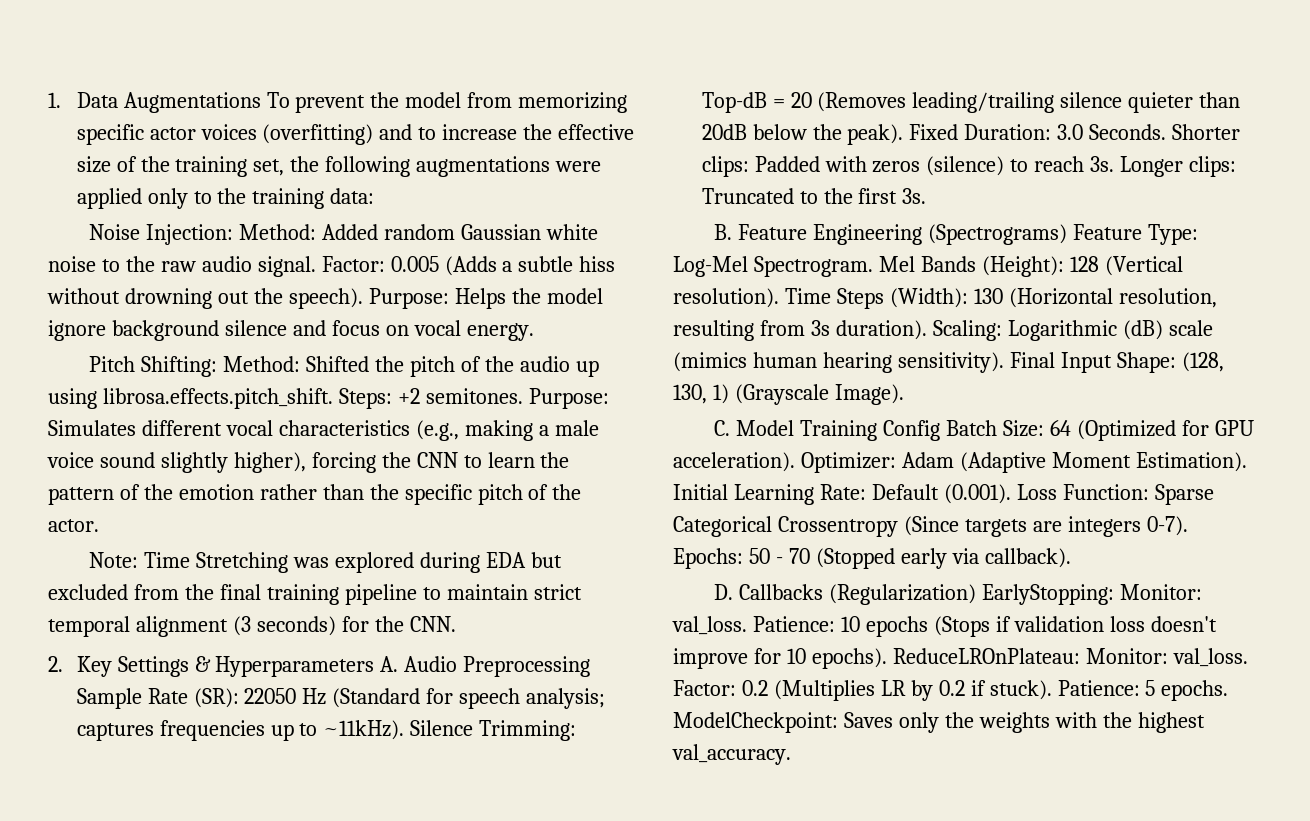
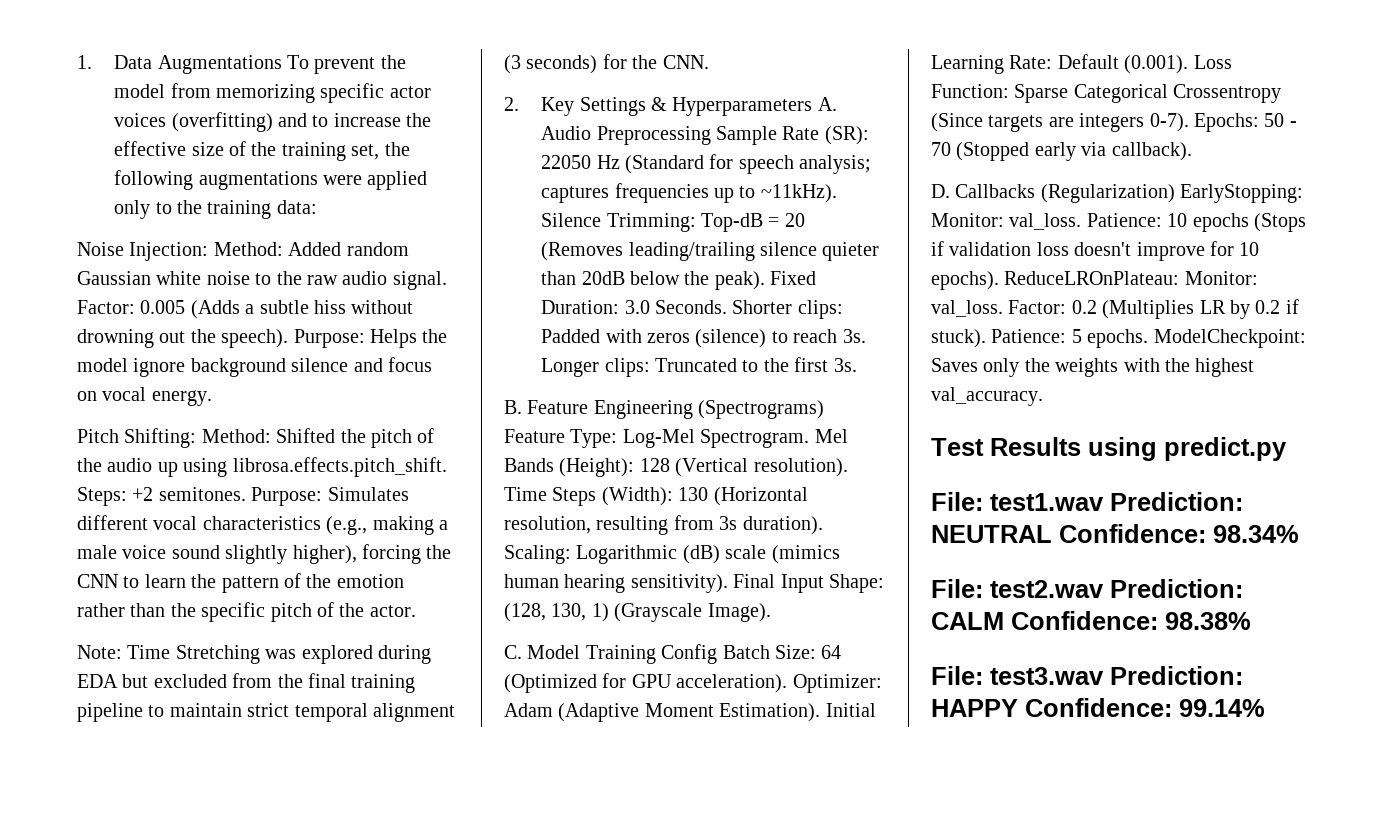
(791, 754) none -> [931,437,1287,461] [931,492,1243,511] [931,524,1299,543] [931,579,1243,598] [931,611,1251,630] [931,666,1243,685] [931,698,1265,717] // Test Results using predict.py // File: test1.wav Prediction: NEUTRAL Confidence: 98.34% // File: test2.wav Prediction: CALM Confidence: 98.38% // File: test3.wav Prediction: HAPPY Confidence: 99.14%

